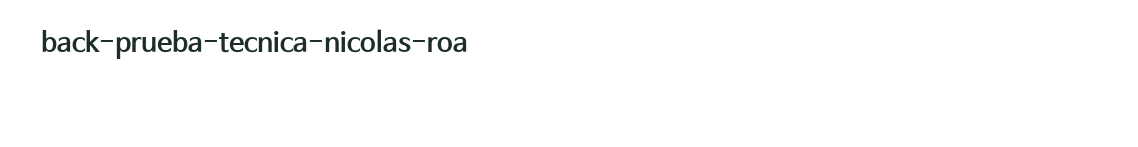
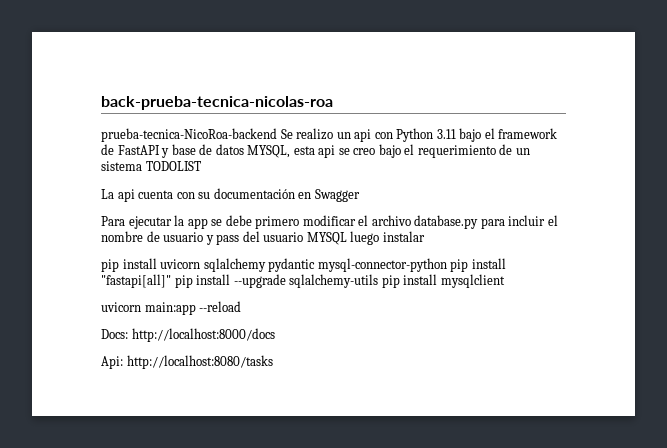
(468, 44) none -> [101,128,558,142] [101,144,530,158] [101,161,201,171] [101,188,360,202] [101,215,558,229] [101,231,425,245] [101,258,506,272] [101,274,505,288] [101,301,242,315] [101,328,275,342] [101,355,273,369] // prueba-tecnica-NicoRoa-backend Se realizo un api con Python 3.11 bajo el framework de FastAPI y base de datos MYSQL, esta api se creo bajo el requerimiento de un sistema TODOLIST // La api cuenta con su documentación en Swagger // Para ejecutar la app se debe primero modificar el archivo database.py para incluir el nombre de usuario y pass del usuario MYSQL luego instalar // pip install uvicorn sqlalchemy pydantic mysql-connector-python pip install "fastapi[all]" pip install --upgrade sqlalchemy-utils pip install mysqlclient // uvicorn main:app --reload // Docs: http://localhost:8000/docs // Api: http://localhost:8080/tasks

